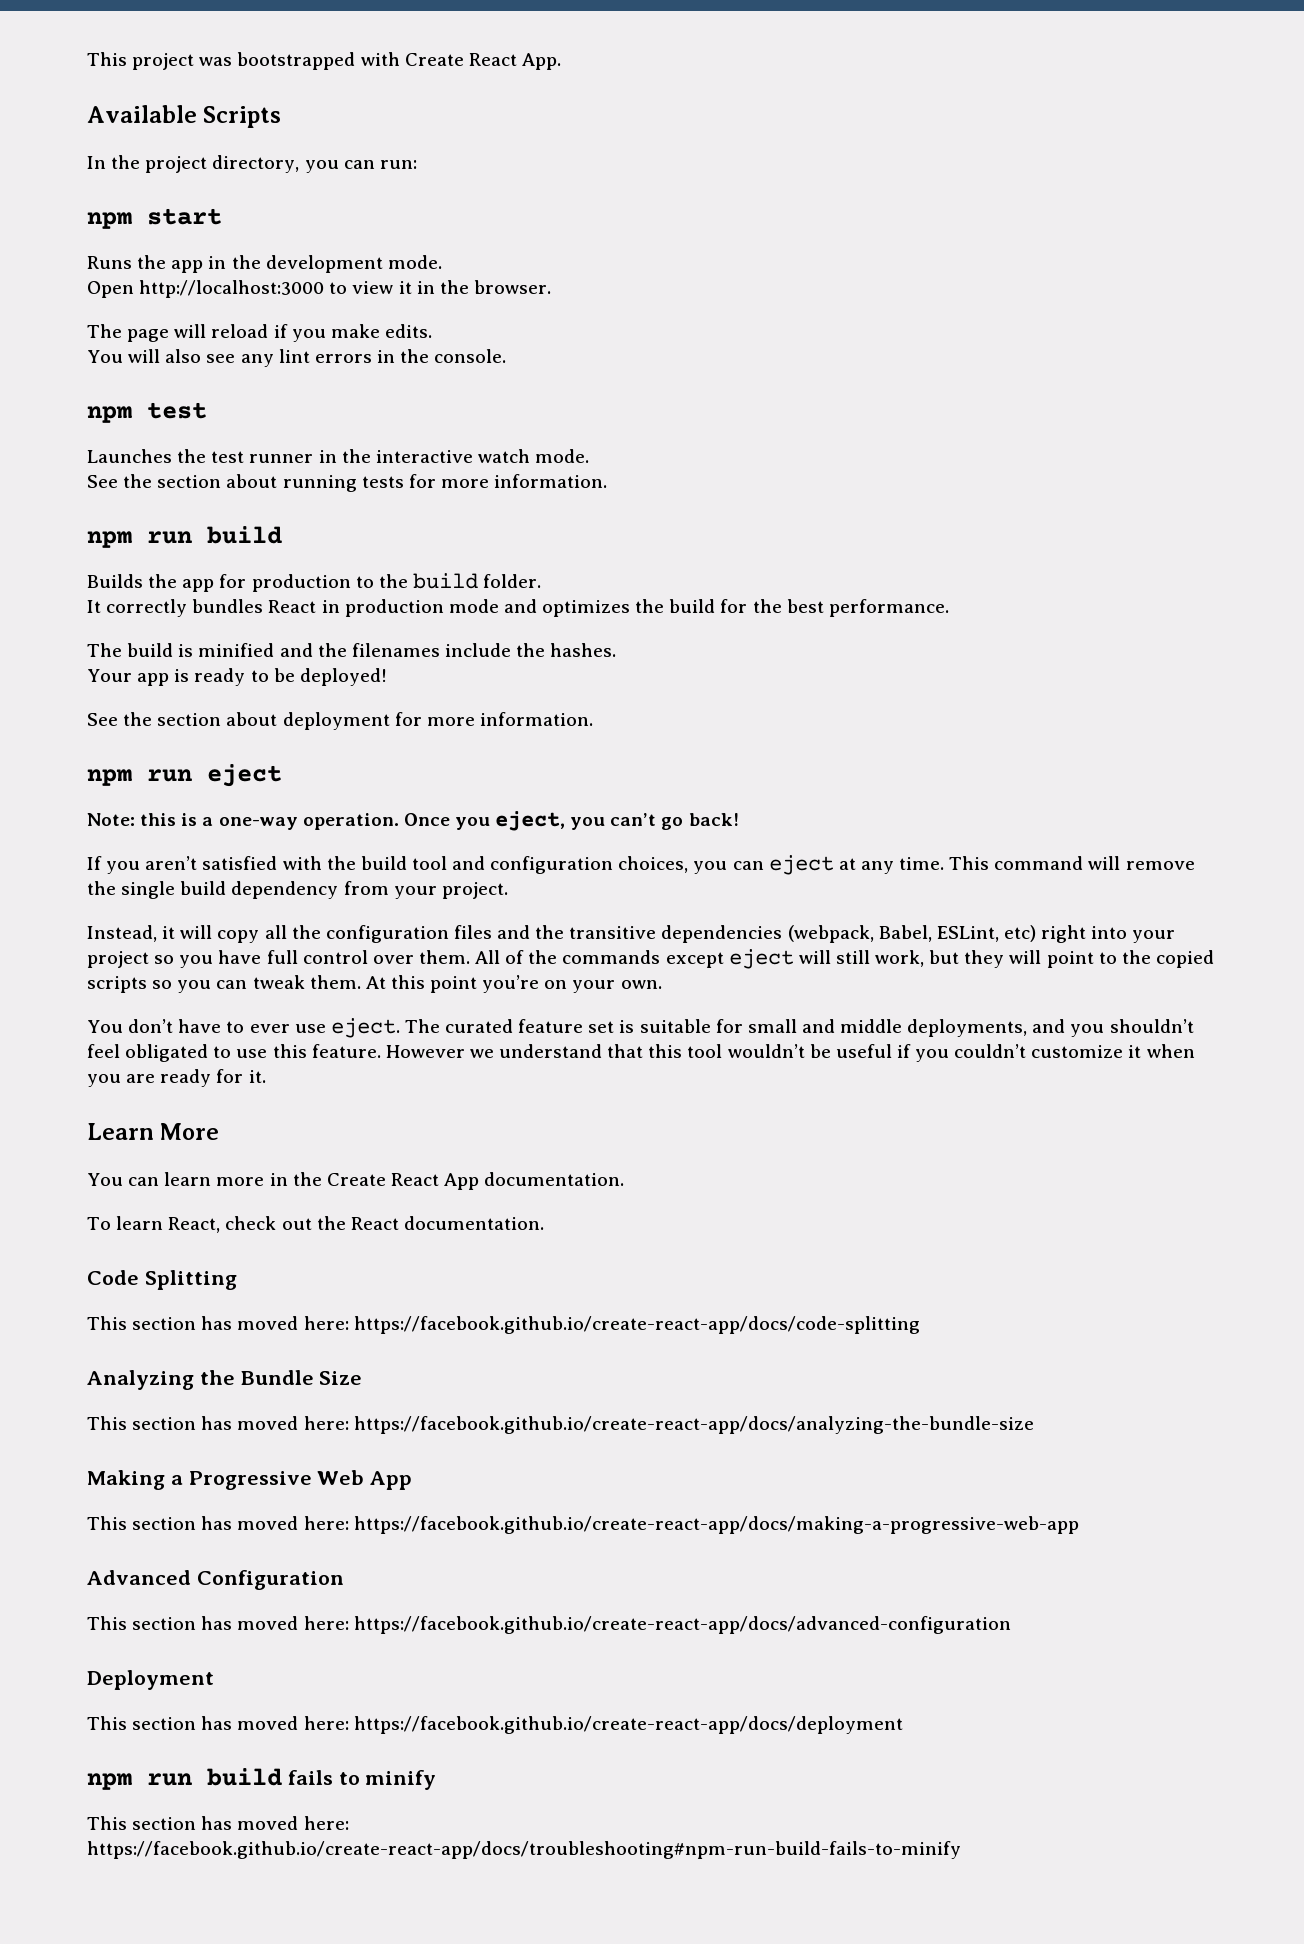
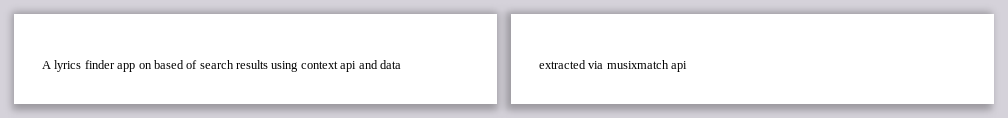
[87,52,561,70] [87,105,282,128] [87,155,417,173] [87,208,222,229] [87,255,442,273] [87,280,551,298] [87,324,432,342] [87,349,507,367] [87,402,207,423] [87,449,590,463] [87,474,608,492] [87,526,282,548] [87,573,542,592] [87,599,949,617] [87,643,617,657] [87,668,387,686] [87,712,593,730] [87,764,282,787] [87,811,739,831] [87,855,1195,875] [87,881,508,899] [87,925,1176,943] [87,949,1214,969] [87,975,662,993] [87,1018,1194,1038] [87,1044,1195,1062] [87,1069,266,1087] [87,1123,220,1140] [87,1172,625,1190] [87,1216,544,1233] [87,1270,237,1290] [87,1316,920,1334] [87,1370,363,1390] [87,1416,1034,1434] [87,1470,413,1490] [87,1516,1079,1534] [87,1570,344,1590] [87,1616,1011,1634] [87,1670,214,1690] [87,1716,903,1734] [87,1768,437,1790] [87,1816,349,1830] [87,1841,961,1859] This project was bootstrapped with Create React App. // Available Scripts // In the project directory, you can run: // npm start // Runs the app in the development mode. // Open http://localhost:3000 to view it in the browser. // The page will reload if you make edits. // You will also see any lint errors in the console. // npm test // Launches the test runner in the interactive watch mode. // See the section about running tests for more information. // npm run build // Builds the app for production to the build folder. // It correctly bundles React in production mode and optimizes the build for the best performance. // The build is minified and the filenames include the hashes. // Your app is ready to be deployed! // See the section about deployment for more information. // npm run eject // Note: this is a one-way operation. Once you eject, you can’t go back! // If you aren’t satisfied with the build tool and configuration choices, you can eject at any time. This command will remove the single build dependency from your project. // Instead, it will copy all the configuration files and the transitive dependencies (webpack, Babel, ESLint, etc) right into your project so you have full control over them. All of the commands except eject will still work, but they will point to the copied scripts so you can tweak them. At this point you’re on your own. // You don’t have to ever use eject. The curated feature set is suitable for small and middle deployments, and you shouldn’t feel obligated to use this feature. However we understand that this tool wouldn’t be useful if you couldn’t customize it when you are ready for it. // Learn More // You can learn more in the Create React App documentation. // To learn React, check out the React documentation. // Code Splitting // This section has moved here: https://facebook.github.io/create-react-app/docs/code-splitting // Analyzing the Bundle Size // This section has moved here: https://facebook.github.io/create-react-app/docs/analyzing-the-bundle-size // Making a Progressive Web App // This section has moved here: https://facebook.github.io/create-react-app/docs/making-a-progressive-web-app // Advanced Configuration // This section has moved here: https://facebook.github.io/create-react-app/docs/advanced-configuration // Deployment // This section has moved here: https://facebook.github.io/create-react-app/docs/deployment // npm run build fails to minify // This section has moved here: https://facebook.github.io/create-react-app/docs/troubleshooting#npm-run-build-fails-to-minify -> [42,60,688,72] A lyrics finder app on based of search results using context api and data extracted via musixmatch api

